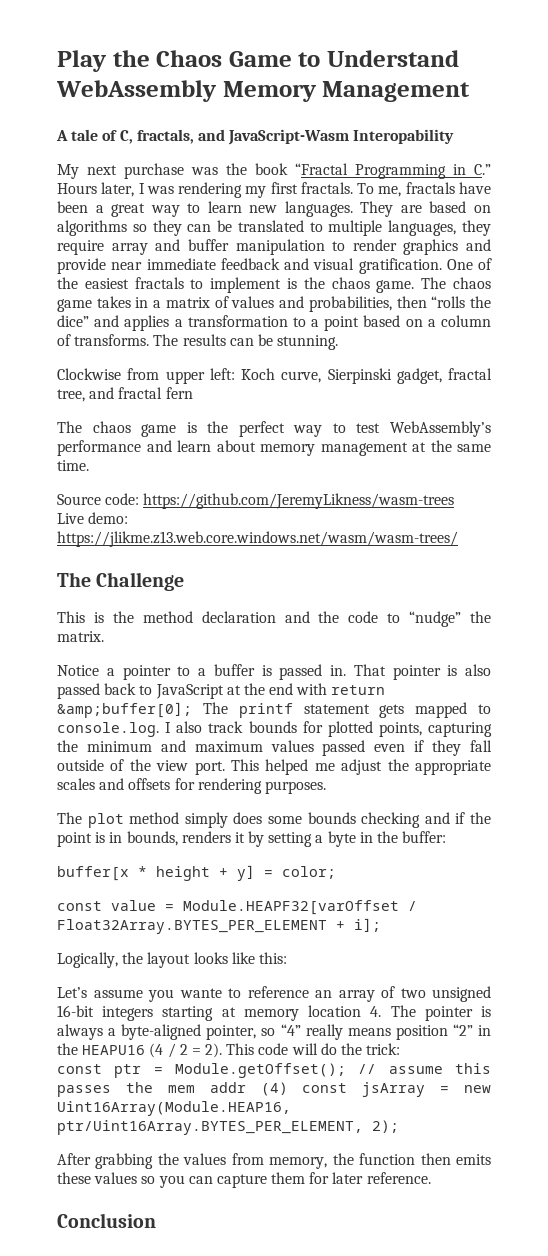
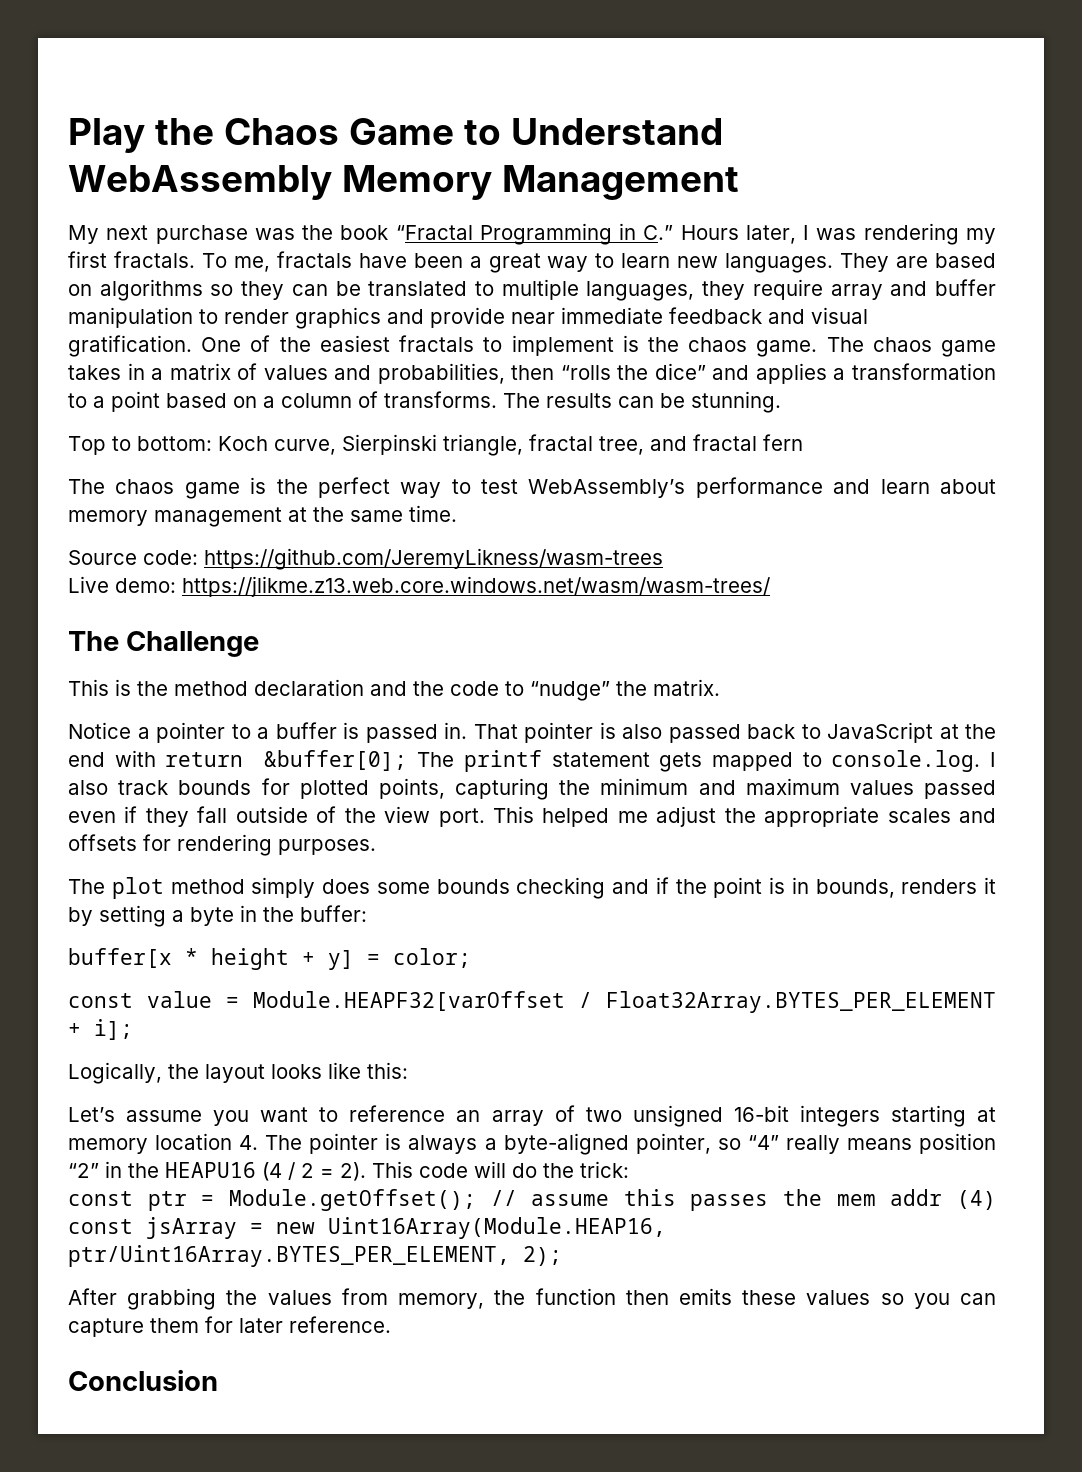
[56,129,455,145] // A tale of C, fractals, and JavaScript-Wasm Interopability -> (739, 182) none
[57,368,235,384] Clockwise from upper left: -> [68,436,212,455] Top to bottom:
[396,368,442,384] gadget, -> [443,434,523,456] triangle,
[57,702,192,718] &amp;buffer[0]; -> [264,750,408,771] &buffer[0];
[179,988,222,998] wante -> [260,1107,309,1122] want

